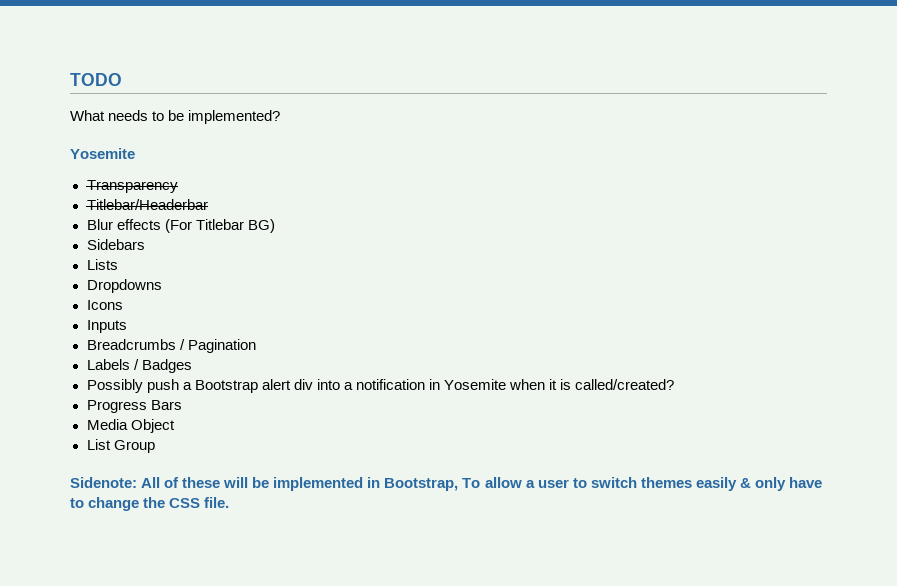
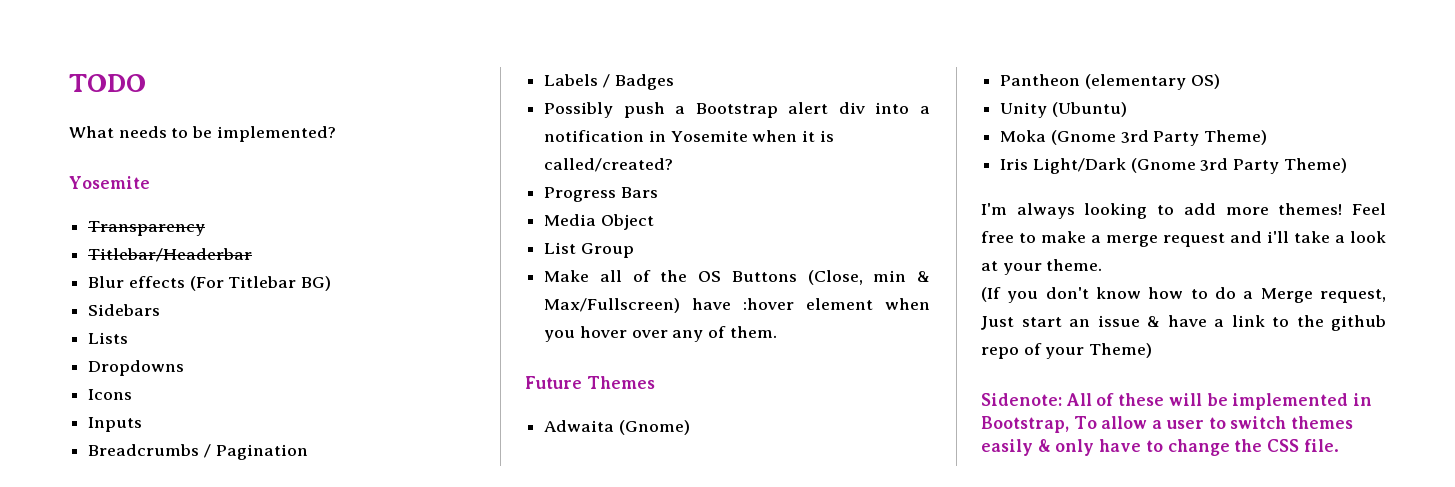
(155, 446) none -> [544,270,930,285] [544,298,930,313] [544,326,777,342] [525,376,655,389] [544,420,690,435] [1000,74,1220,90] [1000,102,1127,118] [1000,130,1268,146] [1000,158,1347,174] [981,203,1386,219] [981,231,1386,247] [981,259,1103,275] [981,287,1386,303] [981,315,1386,331] [981,343,1153,359] // Make all of the OS Buttons (Close, min & Max/Fullscreen) have :hover element when you hover over any of them. // Future Themes // Adwaita (Gnome) // Pantheon (elementary OS) // Unity (Ubuntu) // Moka (Gnome 3rd Party Theme) // Iris Light/Dark (Gnome 3rd Party Theme) // I'm always looking to add more themes! Feel free to make a merge request and i'll take a look at your theme. // (If you don't know how to do a Merge request, Just start an issue & have a link to the github repo of your Theme)

